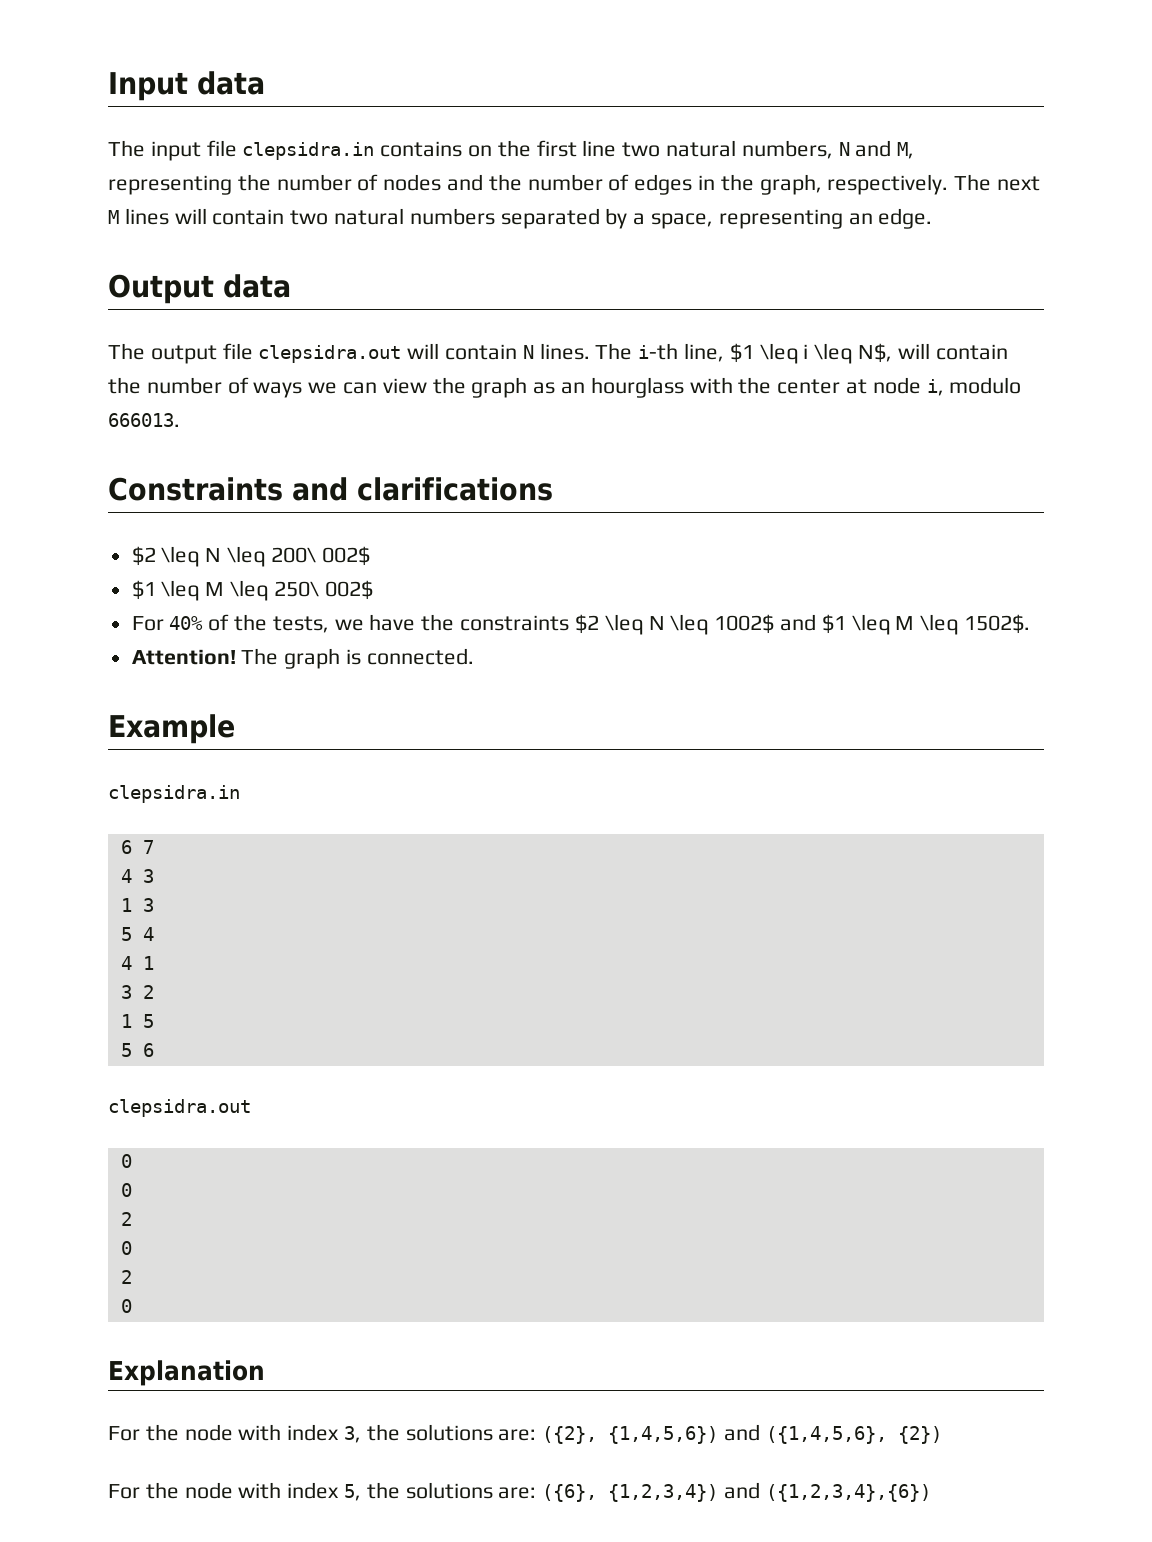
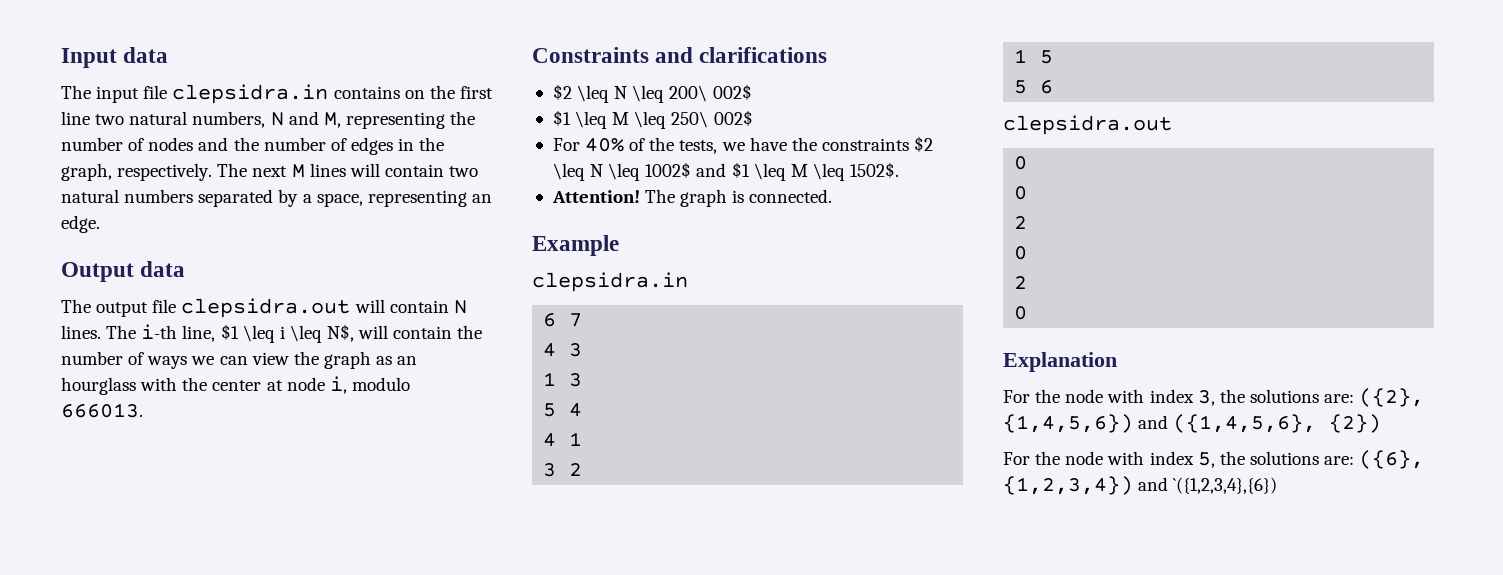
[765,1484,931,1502] ({1,2,3,4},{6}) -> [1173,477,1278,494] `({1,2,3,4},{6})

